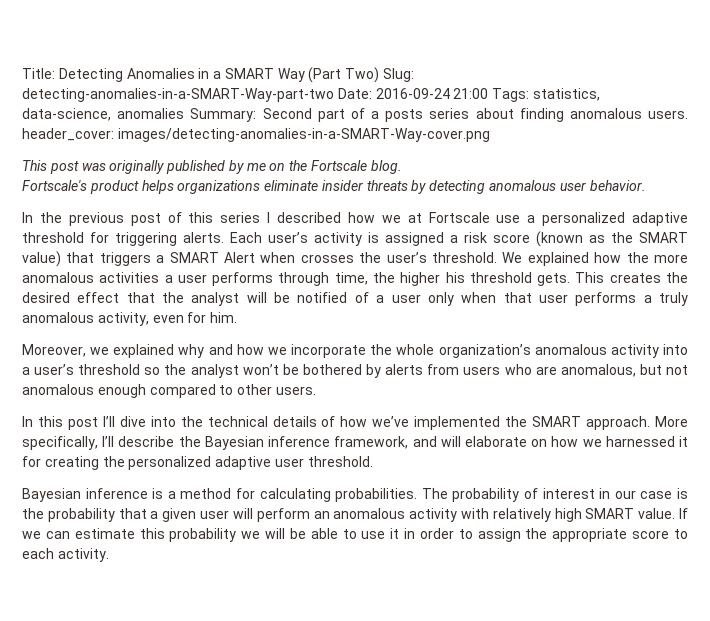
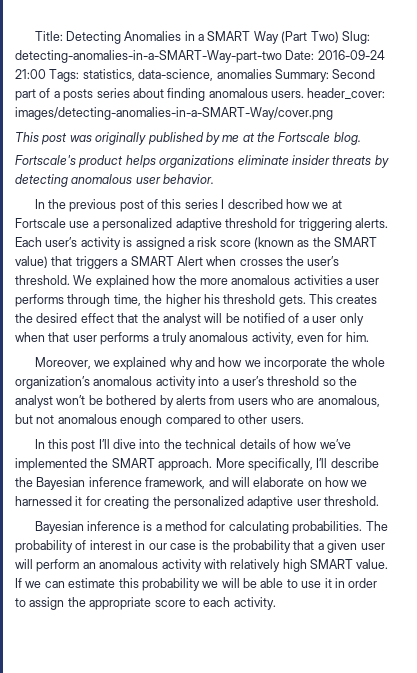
[117,128,490,142] images/detecting-anomalies-in-a-SMART-Way-cover.png -> [15,107,333,120] images/detecting-anomalies-in-a-SMART-Way/cover.png
[269,163,286,171] on -> [242,133,255,142] at

